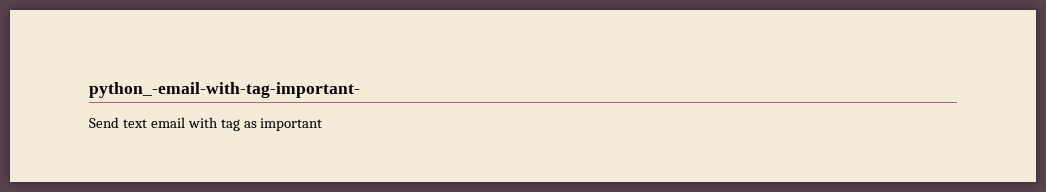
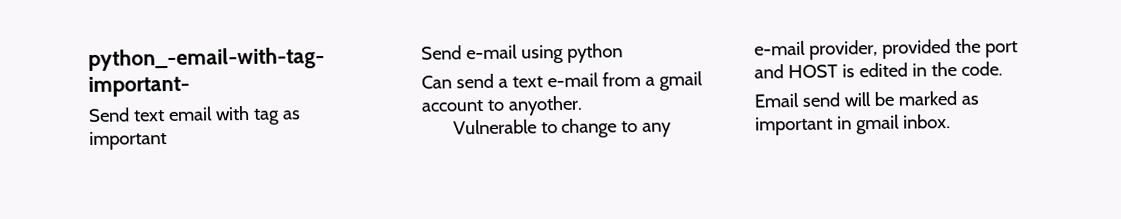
(323, 124) none -> [421,43,623,64] [421,71,703,91] [421,95,583,116] [452,118,673,138] [754,38,1018,60] [754,61,1003,79] [754,90,979,108] [755,114,951,136] // Send e-mail using python // Can send a text e-mail from a gmail account to anyother. // Vulnerable to change to any e-mail provider, provided the port and HOST is edited in the code. // Email send will be marked as important in gmail inbox.

